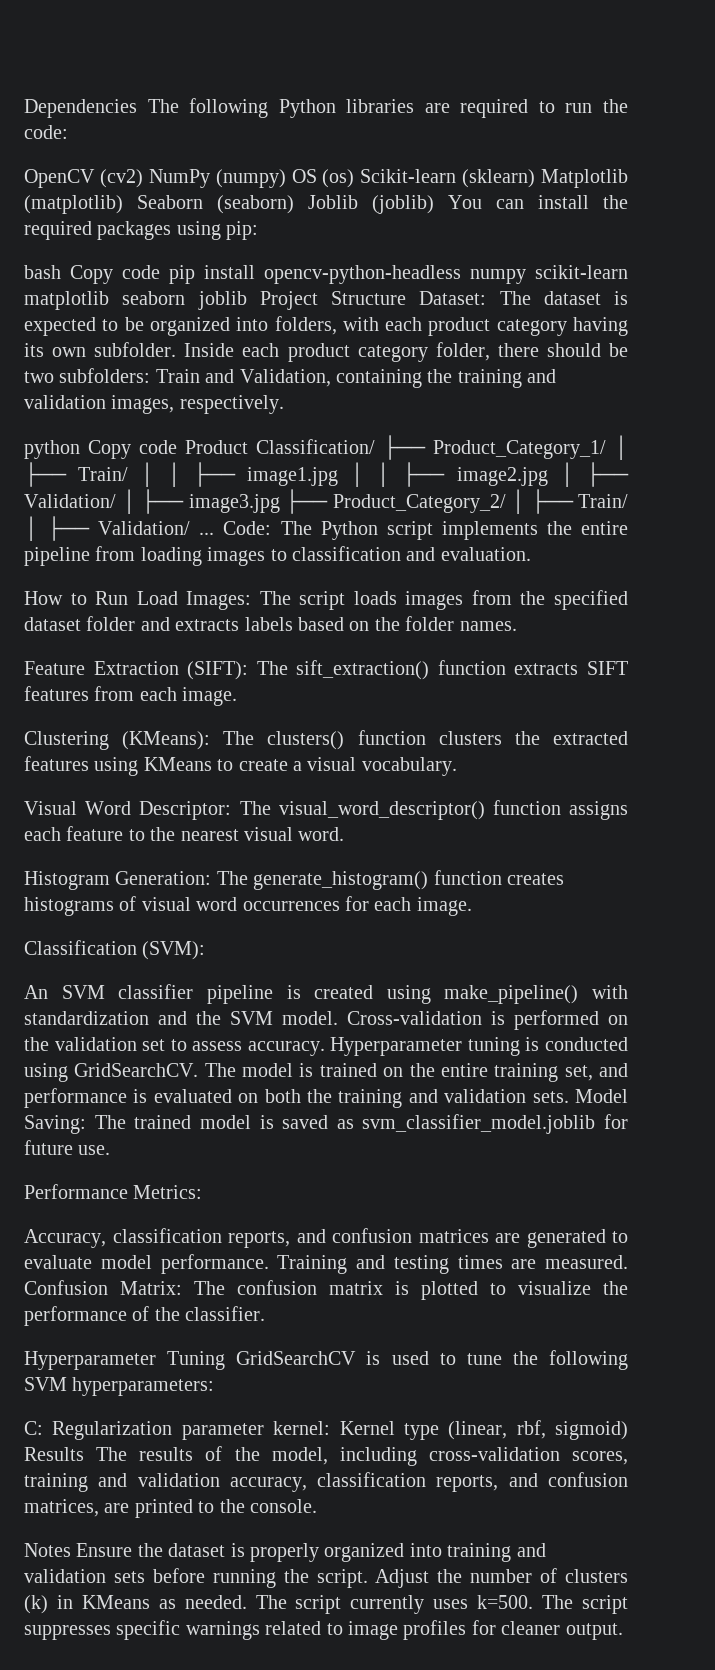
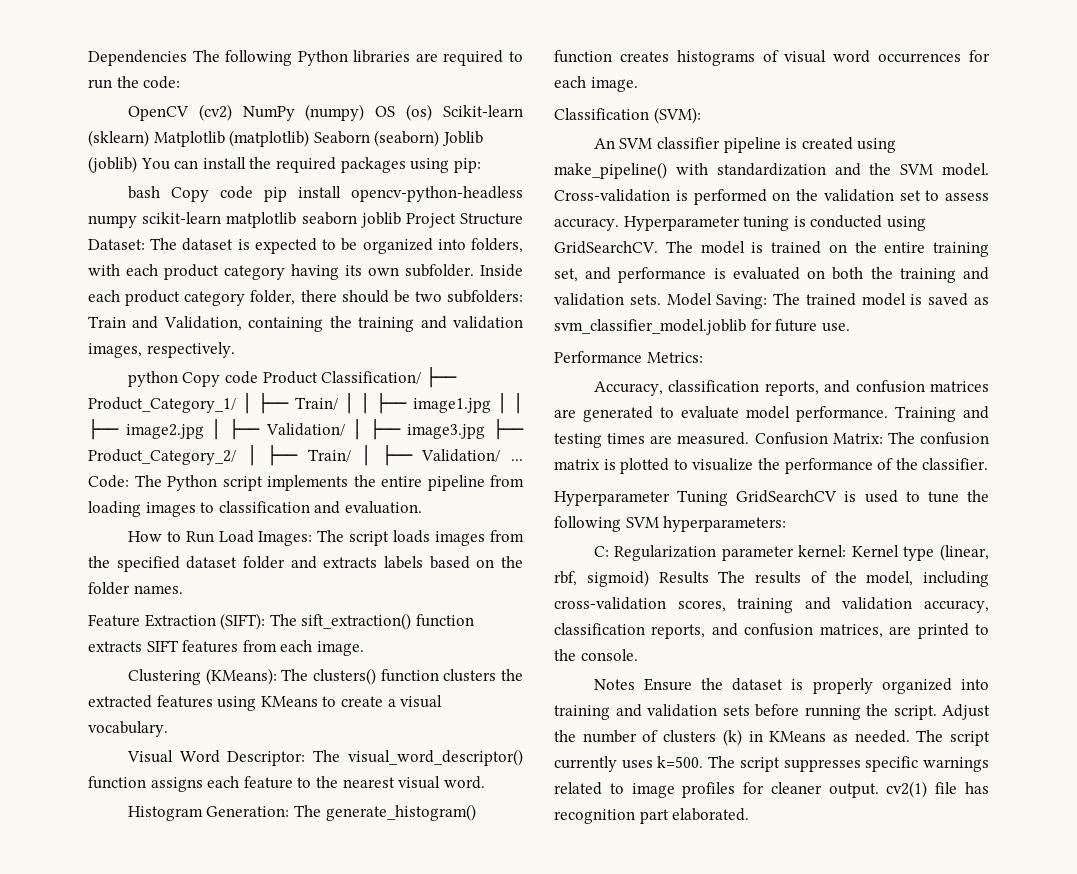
(623, 1631) none -> [886,781,989,798] [554,808,750,824] cv2(1) file has recognition part elaborated.

